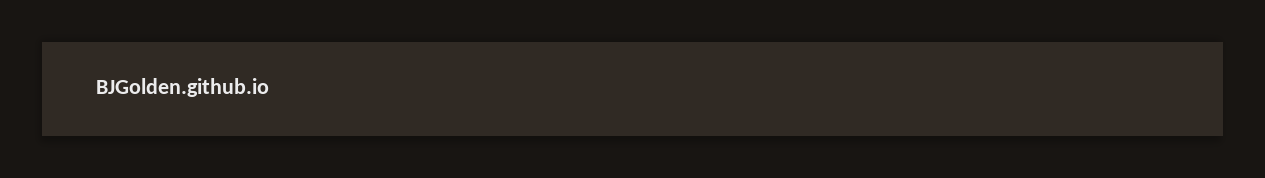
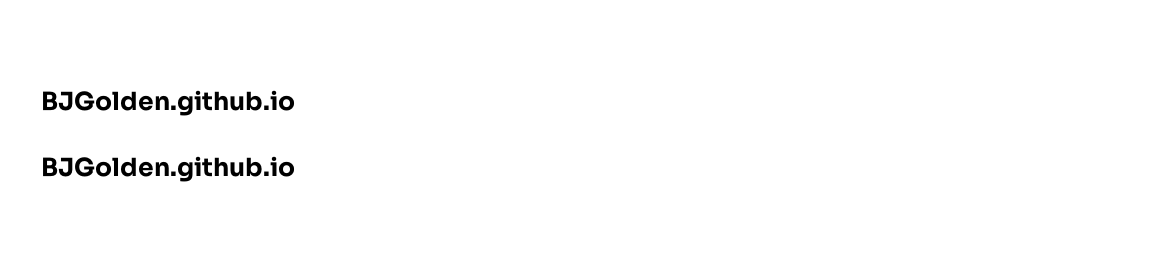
[96,78,269,97] BJGolden.github.io -> [41,90,295,116] [41,156,295,182] BJGolden.github.io // BJGolden.github.io

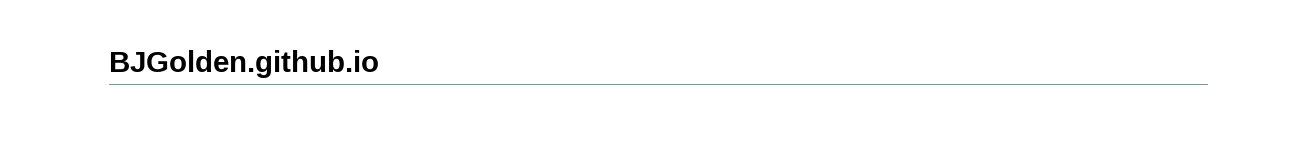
[41,90,295,116] [41,156,295,182] BJGolden.github.io // BJGolden.github.io -> [109,50,379,78] BJGolden.github.io

